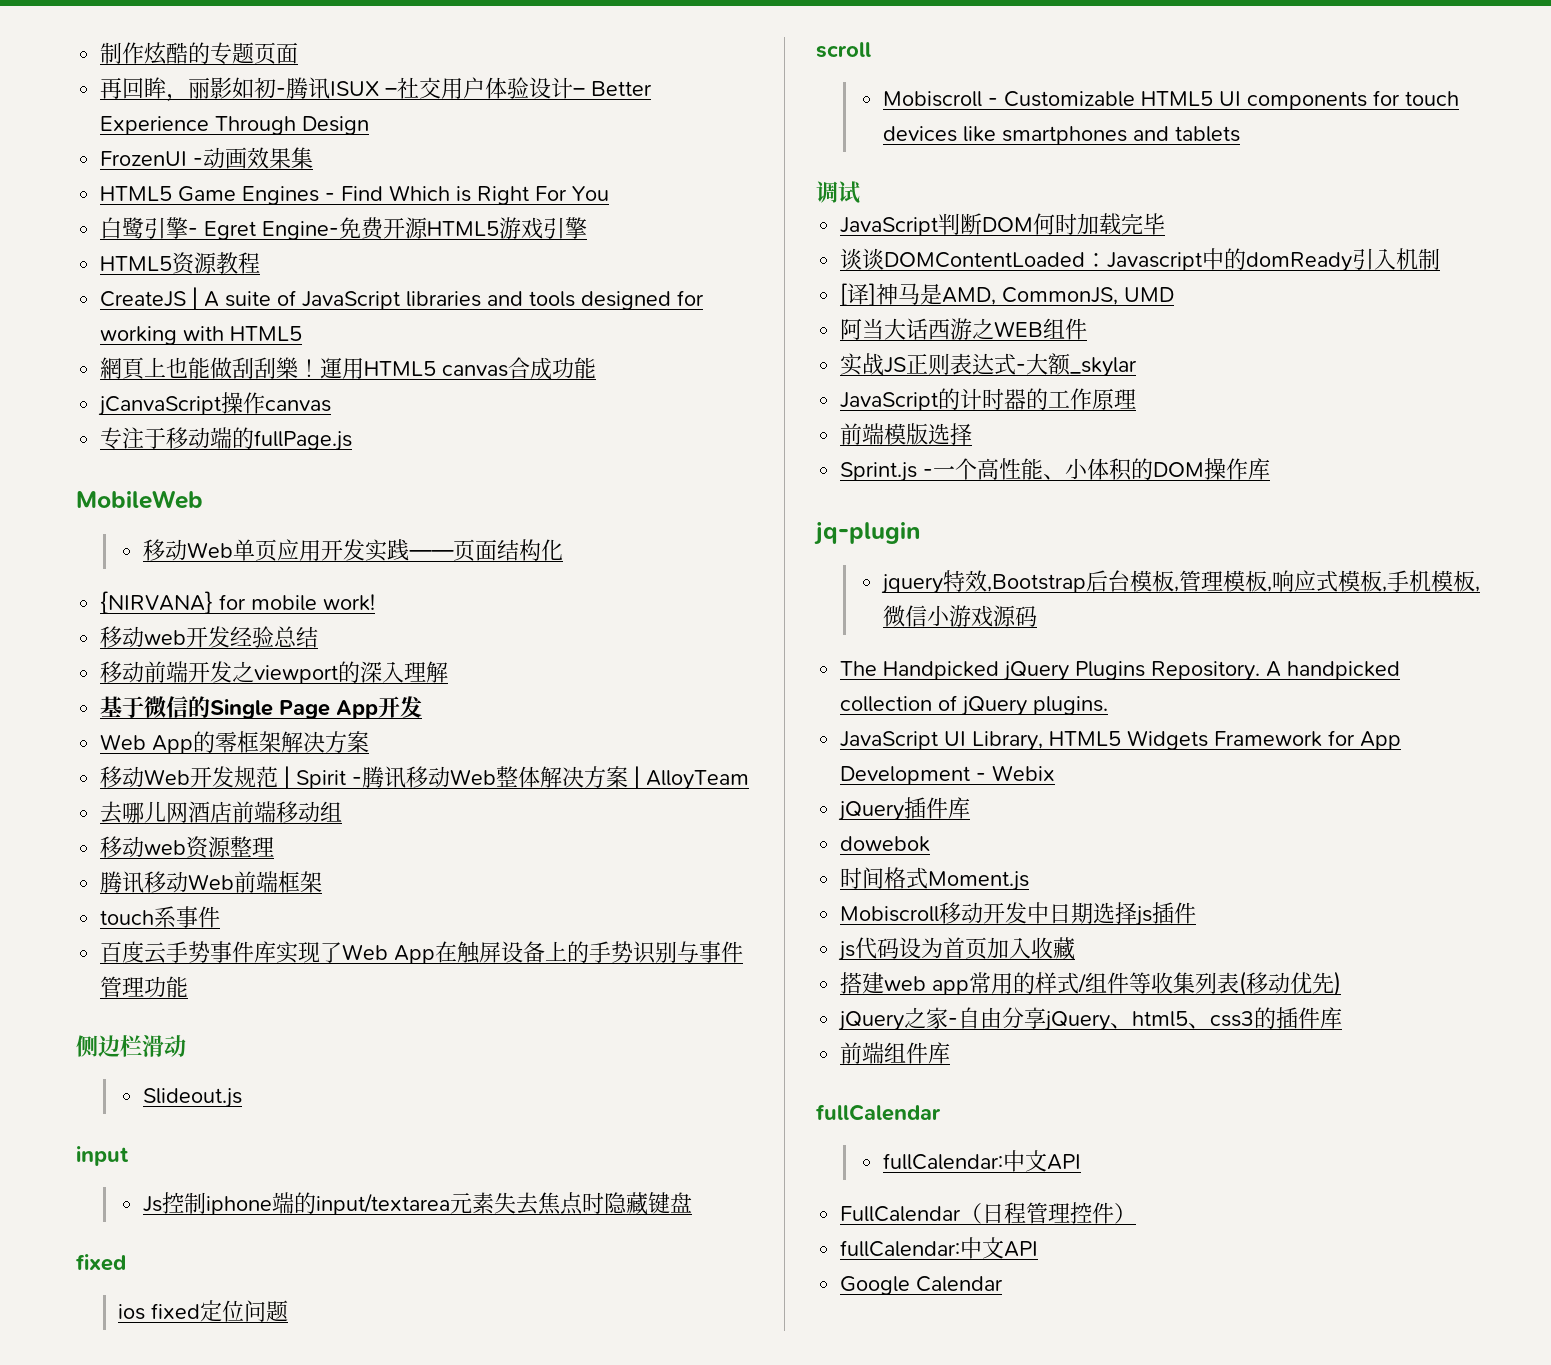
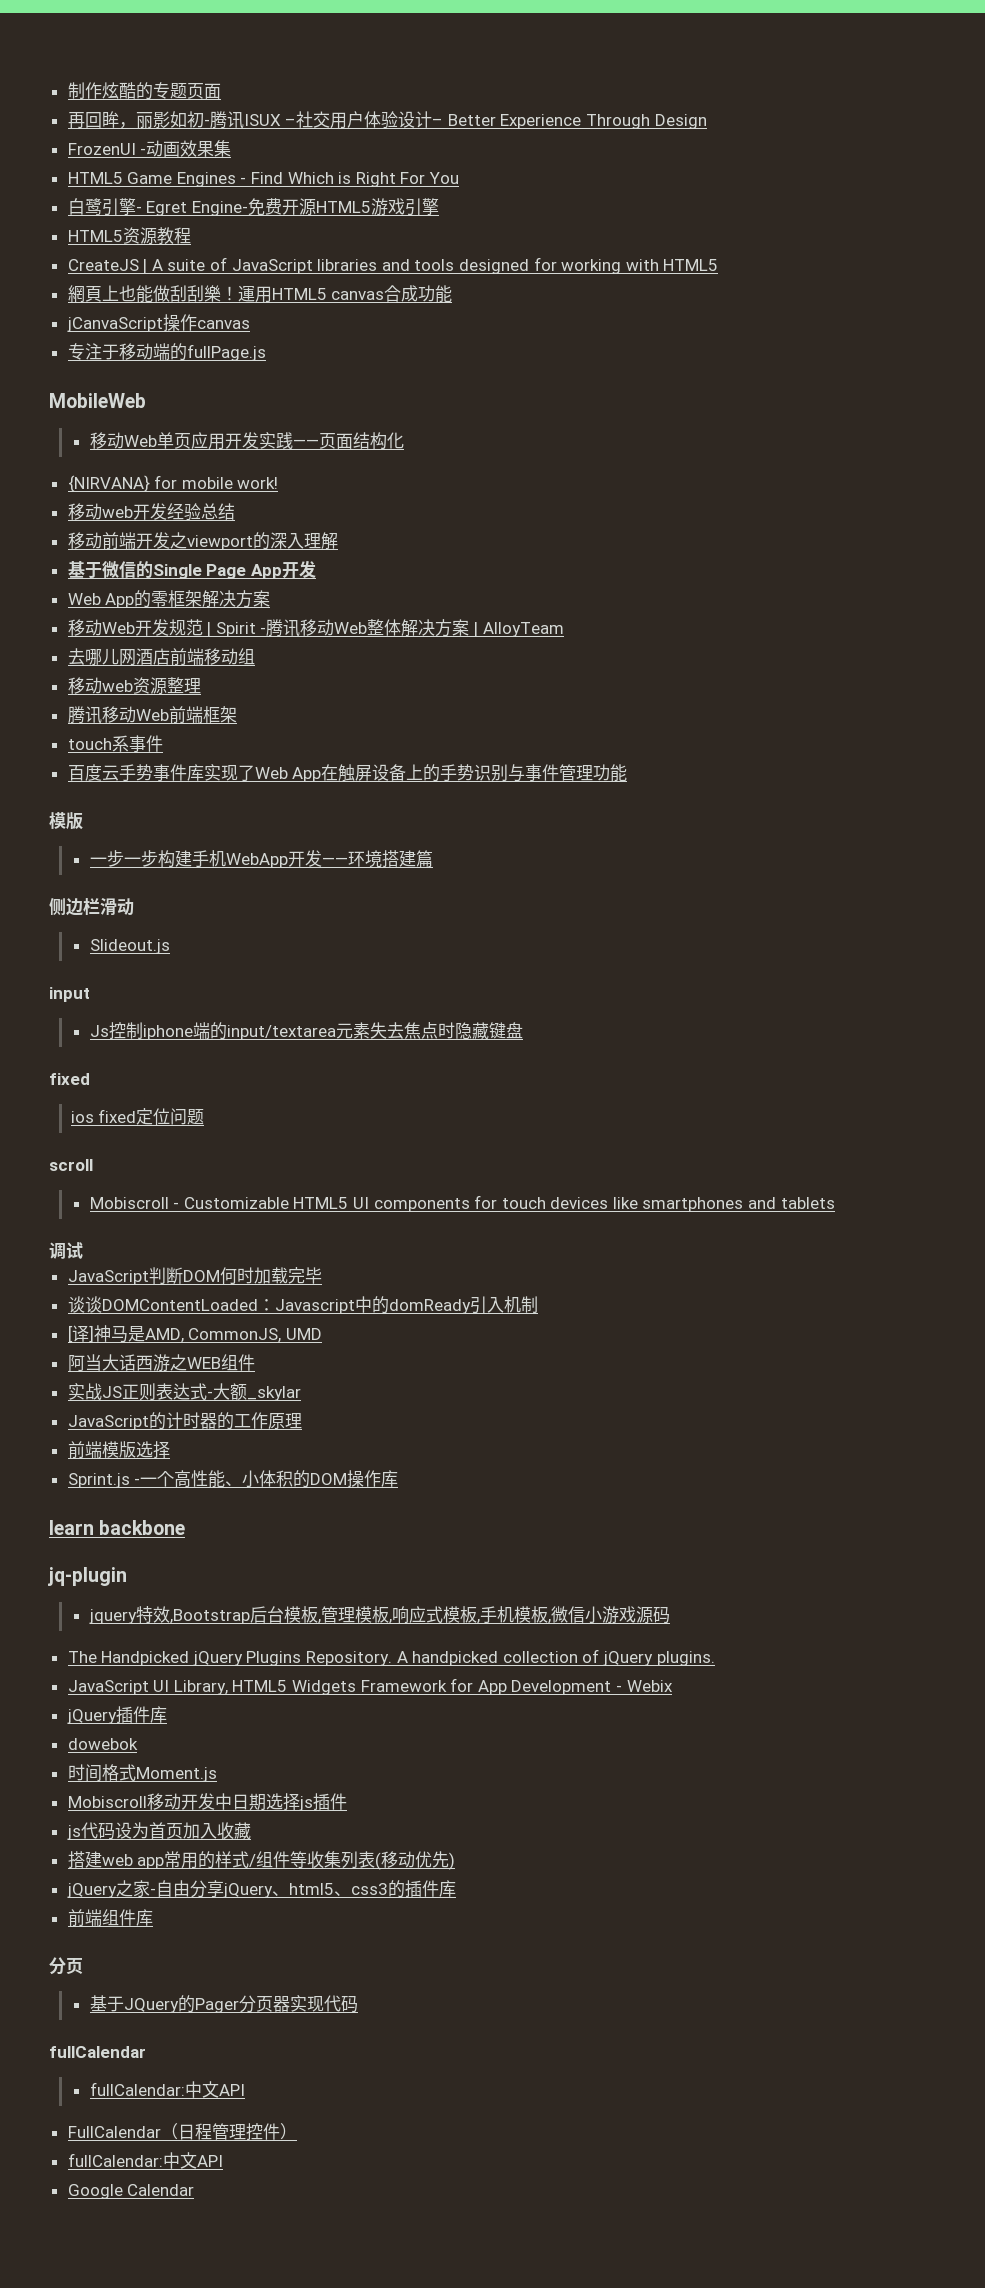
(189, 987) none -> [49,812,83,830] [89,850,433,868] // 模版 // 一步一步构建手机WebApp开发——环境搭建篇
(1271, 469) none -> [49,1520,186,1535] // learn backbone
(951, 1053) none -> [49,1957,83,1975] [89,1995,358,2013] // 分页 // 基于JQuery的Pager分页器实现代码

